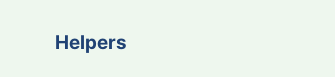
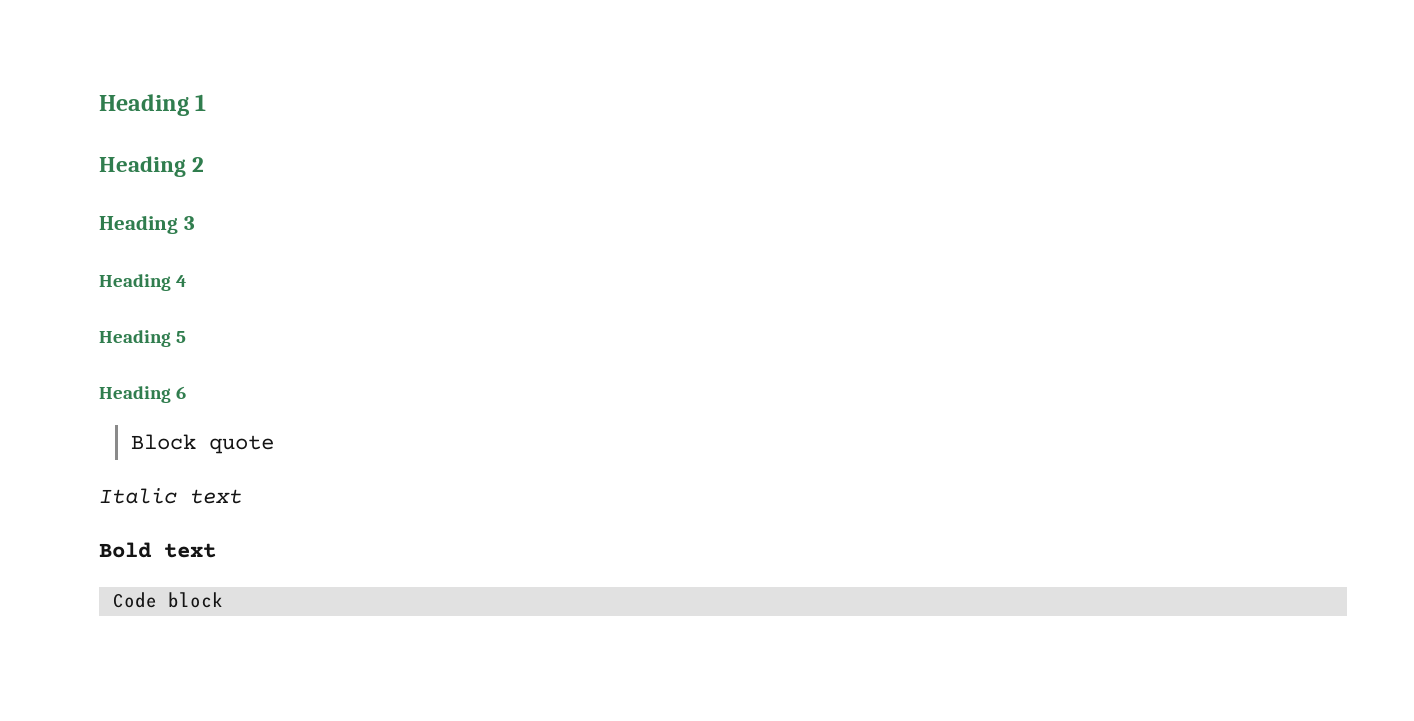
[55,35,127,53] Helpers -> [99,94,207,116] [99,156,205,177] [99,215,195,234] [99,274,188,291] [99,330,187,347] [99,386,187,403] [130,434,274,454] [99,488,242,504] [99,542,216,558] [112,592,223,608] Heading 1 // Heading 2 // Heading 3 // Heading 4 // Heading 5 // Heading 6 // Block quote // Italic text // Bold text // Code block

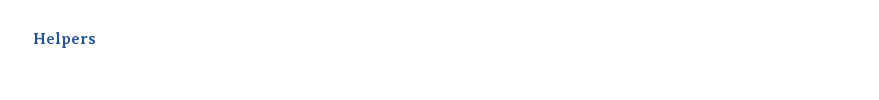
[99,94,207,116] [99,156,205,177] [99,215,195,234] [99,274,188,291] [99,330,187,347] [99,386,187,403] [130,434,274,454] [99,488,242,504] [99,542,216,558] [112,592,223,608] Heading 1 // Heading 2 // Heading 3 // Heading 4 // Heading 5 // Heading 6 // Block quote // Italic text // Bold text // Code block -> [33,32,96,48] Helpers

